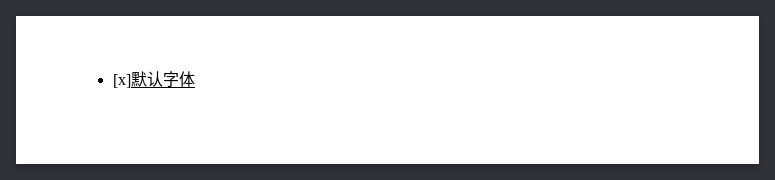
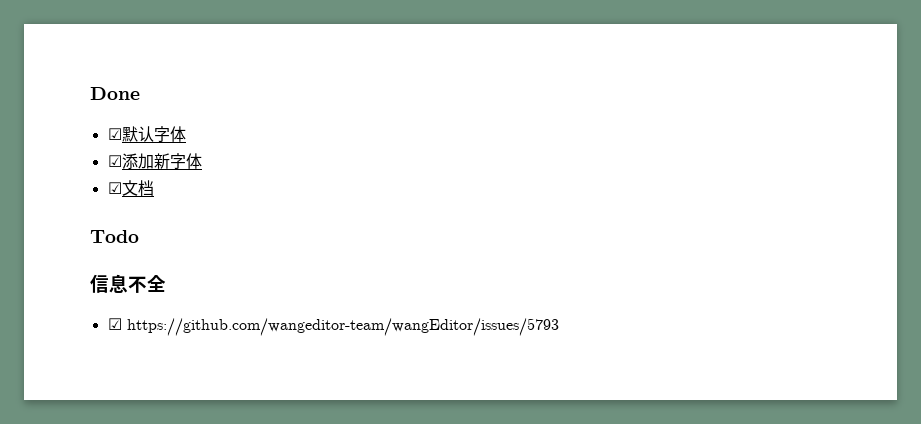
[112,74,131,88] [x] -> [90,87,140,100] [107,128,122,140] Done // ☑
(195, 79) none -> [107,153,202,169] [107,180,154,196] [90,230,139,243] [90,274,166,293] [107,318,559,336] // ☑添加新字体 // ☑文档 // Todo // 信息不全 // ☑ https://github.com/wangeditor-team/wangEditor/issues/5793

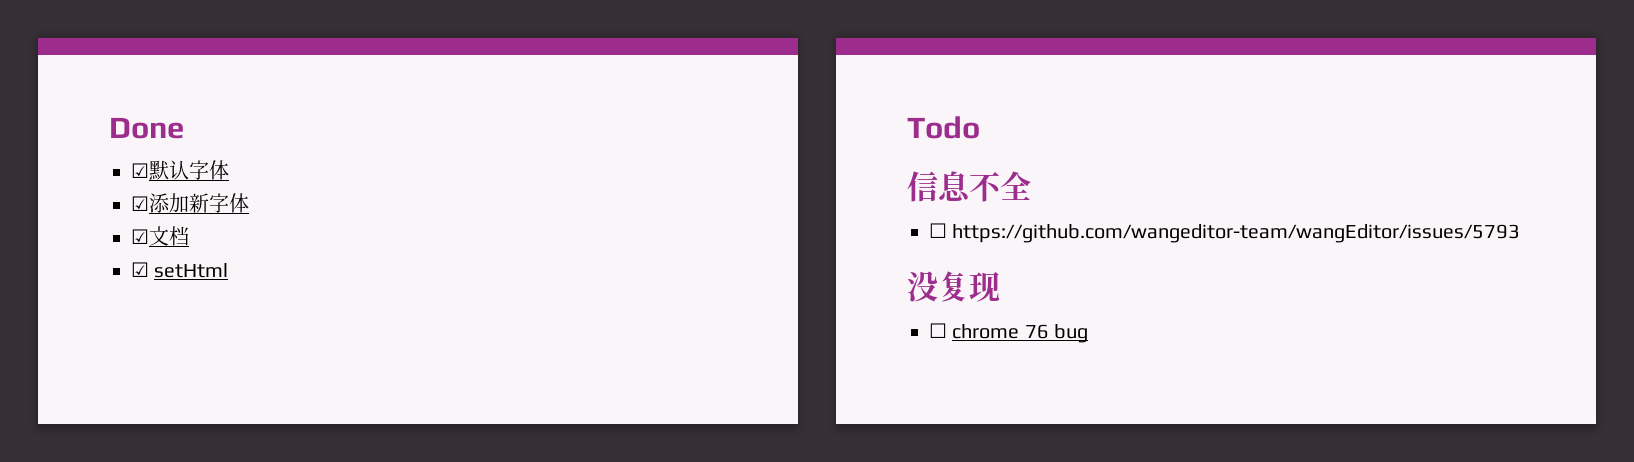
(154, 188) none -> [131,262,229,278] // ☑ setHtml
[107,318,122,330] ☑ -> [929,223,947,238] ☐
(559, 327) none -> [907,271,1000,302] [929,323,1089,343] // 没复现 // ☐ chrome 76 bug

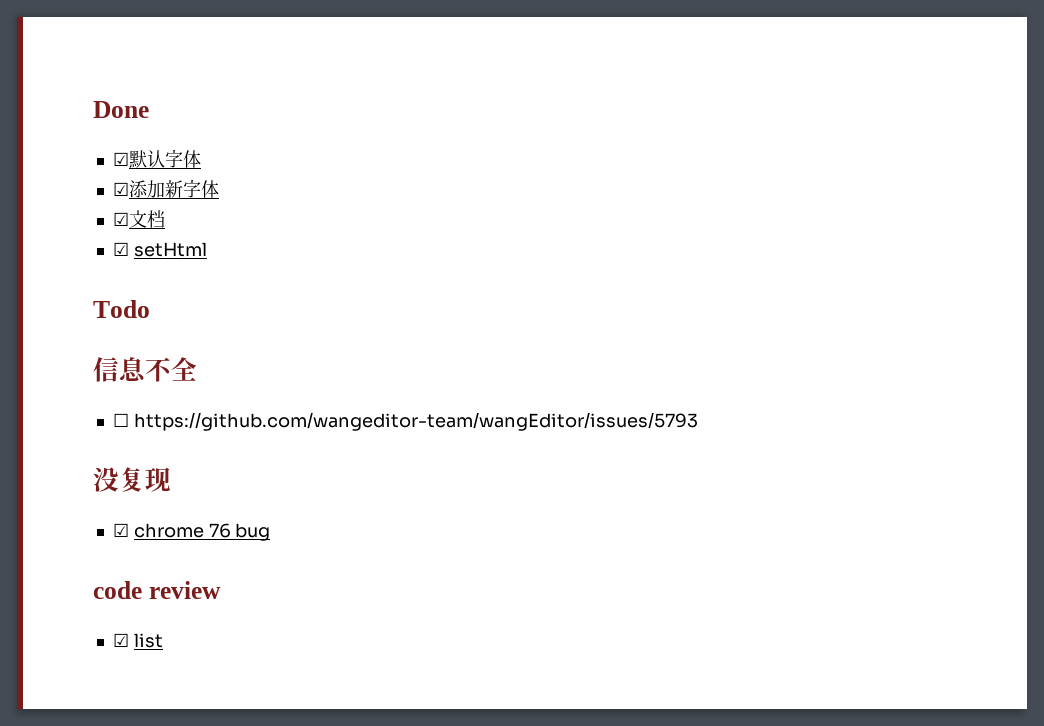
[929,323,947,338] ☐ -> [112,523,129,537] ☑
(1089, 333) none -> [93,581,221,599] [112,633,163,648] // code review // ☑ list

